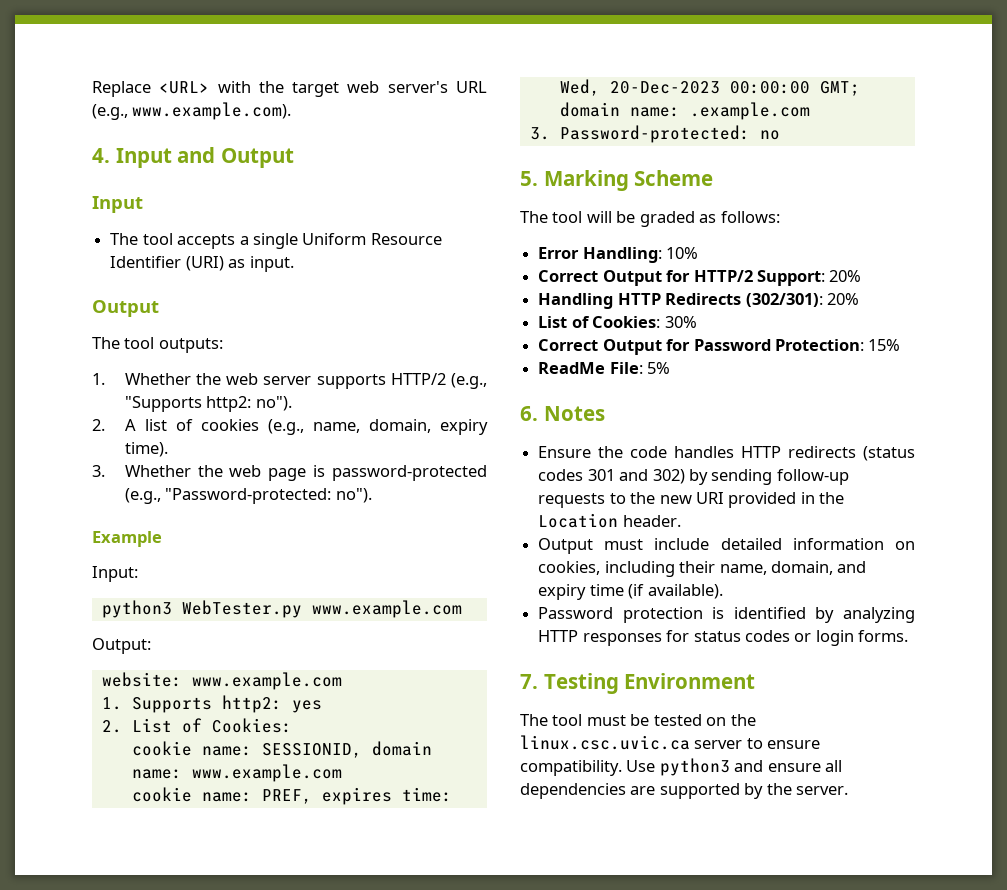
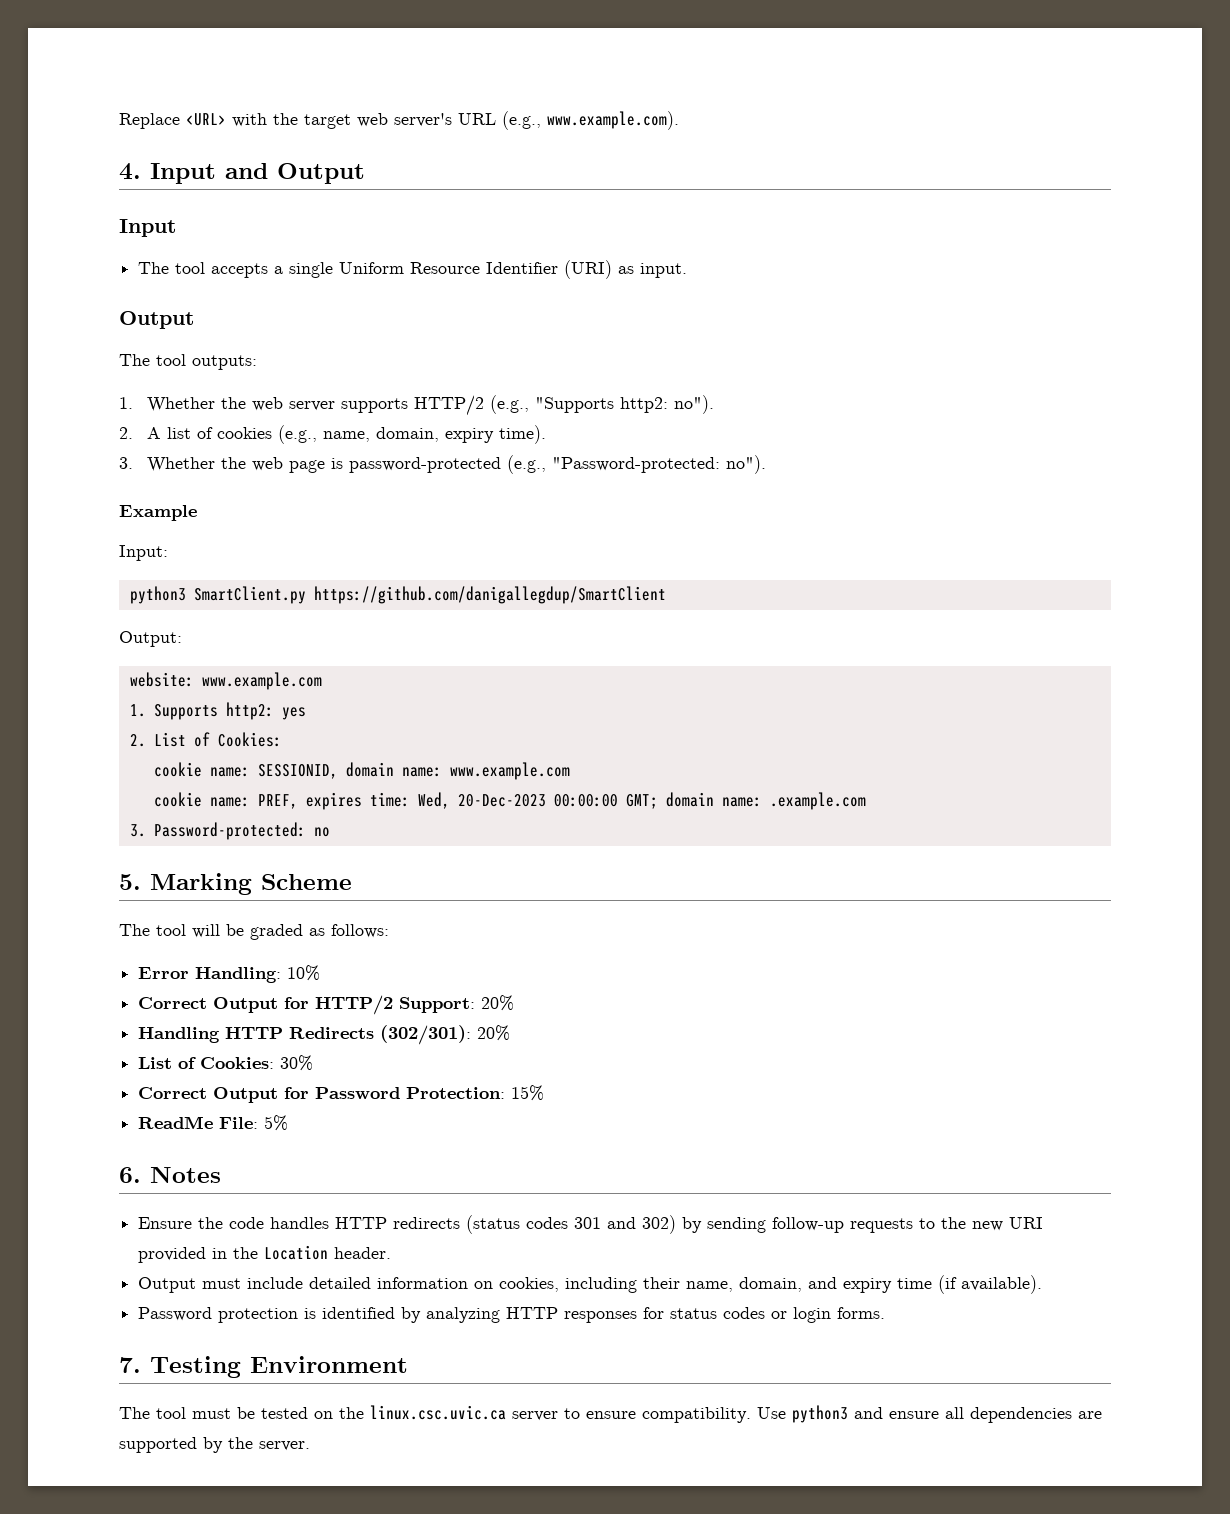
[181,600,462,618] WebTester.py www.example.com -> [193,586,666,604] SmartClient.py https://github.com/danigallegdup/SmartClient

